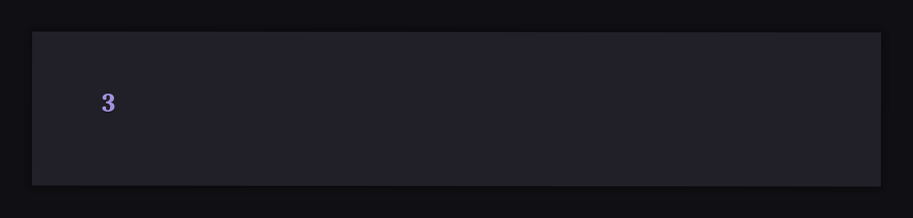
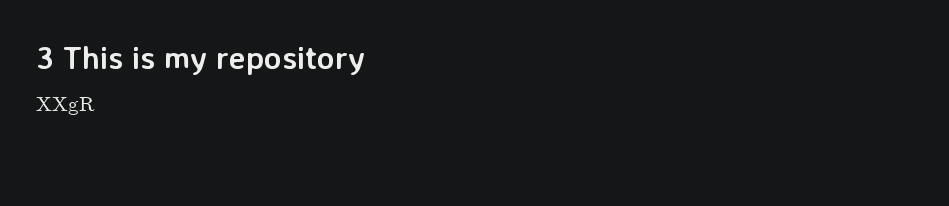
(116, 102) none -> [63,46,365,75] [36,97,95,115] This is my repository // XXgR

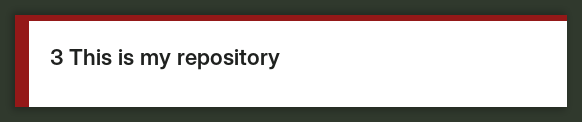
[36,97,95,115] // XXgR -> (280, 59) none

